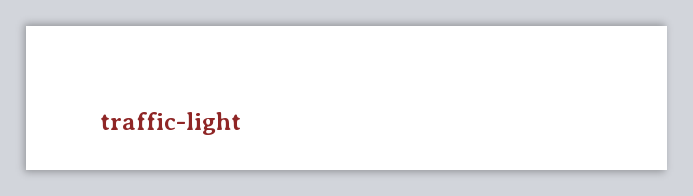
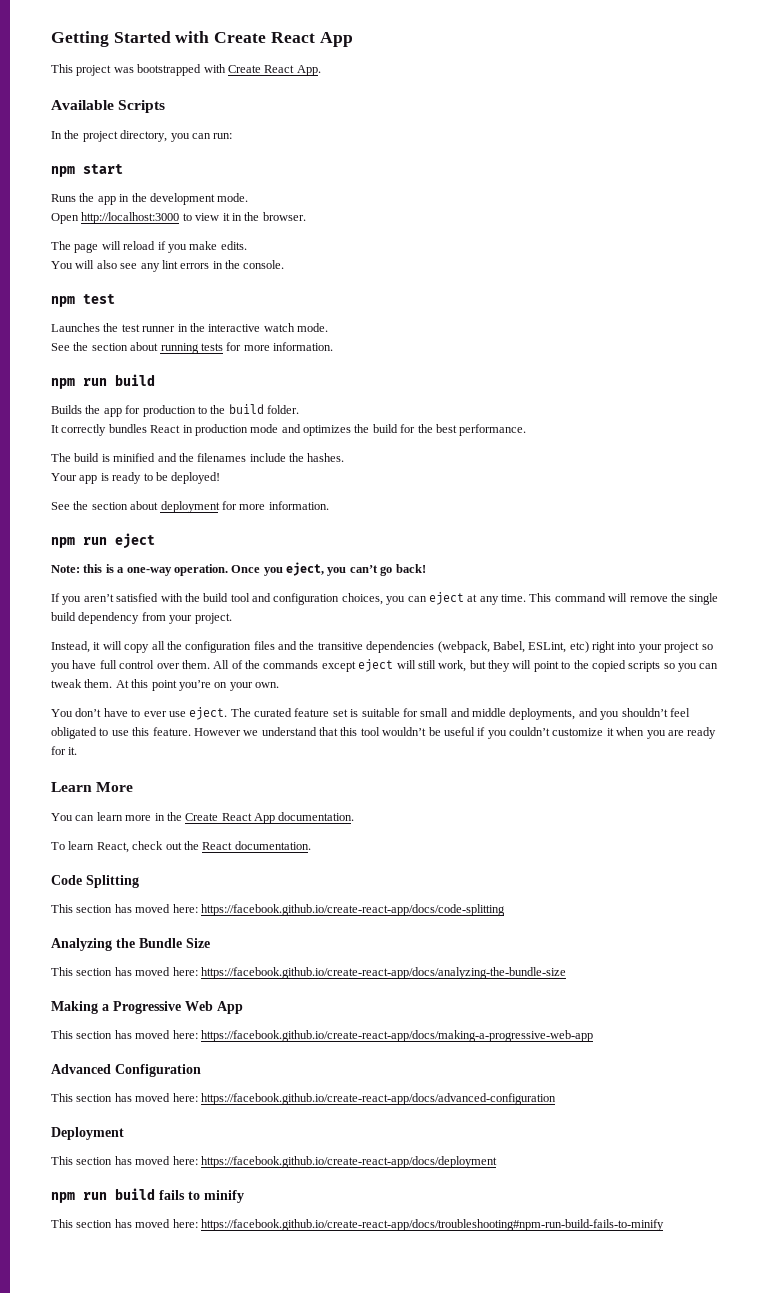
[100,112,241,135] traffic-light -> [51,31,353,47] [51,64,321,76] [51,100,166,113] [51,130,233,142] [51,164,123,177] [51,193,249,205] [51,212,306,224] [51,241,247,253] [51,260,285,272] [51,294,115,307] [51,323,328,332] [51,342,333,354] [51,374,155,389] [51,404,299,417] [51,424,527,436] [51,453,345,462] [51,472,221,484] [51,501,329,513] [51,533,155,549] [51,562,426,576] [51,592,719,605] [51,612,232,624] [51,641,713,653] [51,659,719,672] [51,679,279,691] [51,707,690,720] [51,727,717,739] [51,746,78,755] [51,782,134,792] [51,812,355,824] [51,841,311,853] [51,875,139,888] [51,904,505,916] [51,938,210,951] [51,967,566,979] [51,1001,243,1014] [51,1030,593,1042] [51,1064,201,1077] [51,1093,556,1105] [51,1127,124,1140] [51,1156,497,1168] [51,1188,244,1203] [51,1219,664,1231] Getting Started with Create React App // This project was bootstrapped with Create React App. // Available Scripts // In the project directory, you can run: // npm start // Runs the app in the development mode. // Open http://localhost:3000 to view it in the browser. // The page will reload if you make edits. // You will also see any lint errors in the console. // npm test // Launches the test runner in the interactive watch mode. // See the section about running tests for more information. // npm run build // Builds the app for production to the build folder. // It correctly bundles React in production mode and optimizes the build for the best performance. // The build is minified and the filenames include the hashes. // Your app is ready to be deployed! // See the section about deployment for more information. // npm run eject // Note: this is a one-way operation. Once you eject, you can’t go back! // If you aren’t satisfied with the build tool and configuration choices, you can eject at any time. This command will remove the single build dependency from your project. // Instead, it will copy all the configuration files and the transitive dependencies (webpack, Babel, ESLint, etc) right into your project so you have full control over them. All of the commands except eject will still work, but they will point to the copied scripts so you can tweak them. At this point you’re on your own. // You don’t have to ever use eject. The curated feature set is suitable for small and middle deployments, and you shouldn’t feel obligated to use this feature. However we understand that this tool wouldn’t be useful if you couldn’t customize it when you are ready for it. // Learn More // You can learn more in the Create React App documentation. // To learn React, check out the React documentation. // Code Splitting // This section has moved here: https://facebook.github.io/create-react-app/docs/code-splitting // Analyzing the Bundle Size // This section has moved here: https://facebook.github.io/create-react-app/docs/analyzing-the-bundle-size // Making a Progressive Web App // This section has moved here: https://facebook.github.io/create-react-app/docs/making-a-progressive-web-app // Advanced Configuration // This section has moved here: https://facebook.github.io/create-react-app/docs/advanced-configuration // Deployment // This section has moved here: https://facebook.github.io/create-react-app/docs/deployment // npm run build fails to minify // This section has moved here: https://facebook.github.io/create-react-app/docs/troubleshooting#npm-run-build-fails-to-minify

